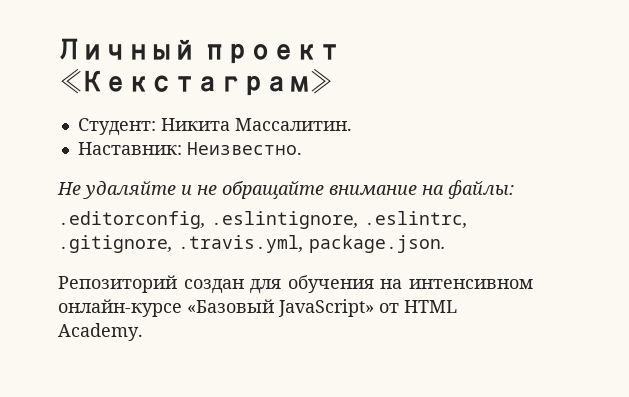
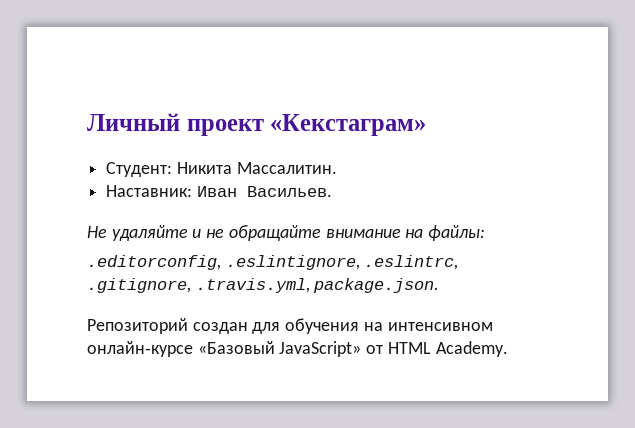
[186,142,302,155] Неизвестно. -> [196,186,332,197] Иван Васильев.

